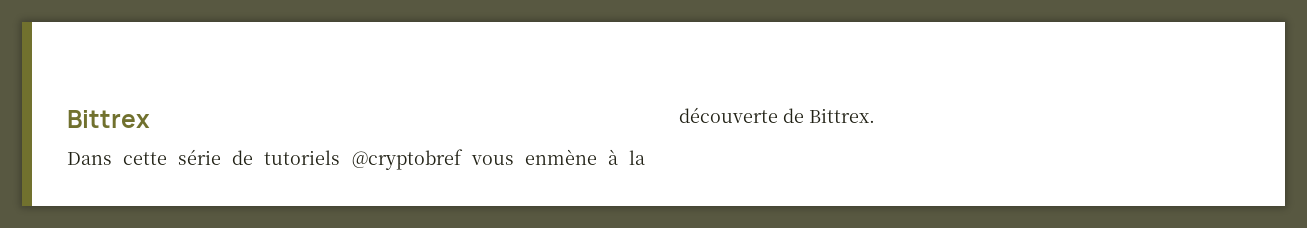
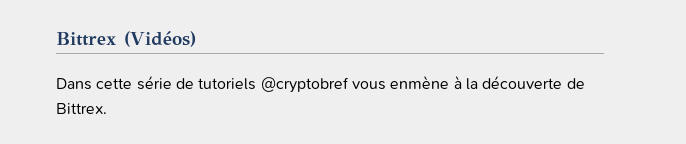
(150, 119) none -> [124,31,196,47] (Vidéos)

